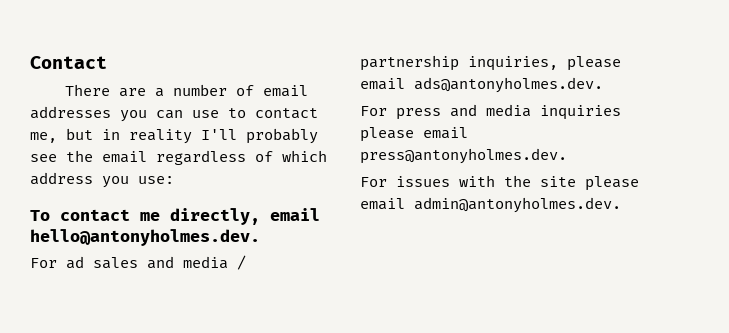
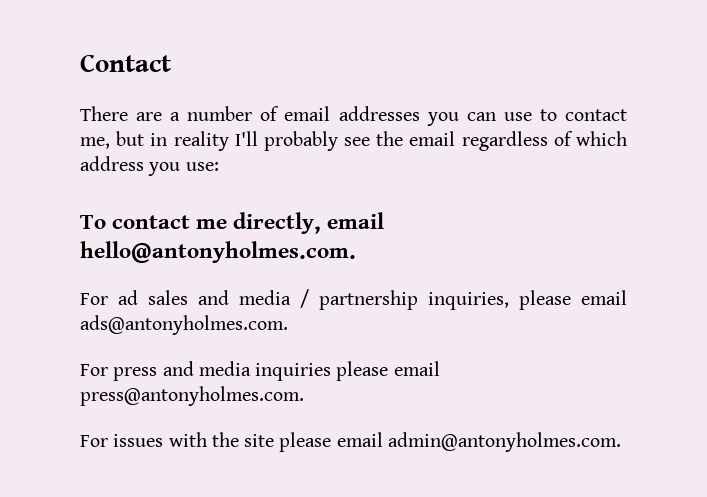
[30,229,260,246] hello@antonyholmes.dev. -> [80,241,356,263] hello@antonyholmes.com.
[414,77,603,93] ads@antonyholmes.dev. -> [80,315,288,335] ads@antonyholmes.com.
[360,148,567,164] press@antonyholmes.dev. -> [80,386,304,406] press@antonyholmes.com.
[414,197,621,213] admin@antonyholmes.dev. -> [387,432,621,452] admin@antonyholmes.com.

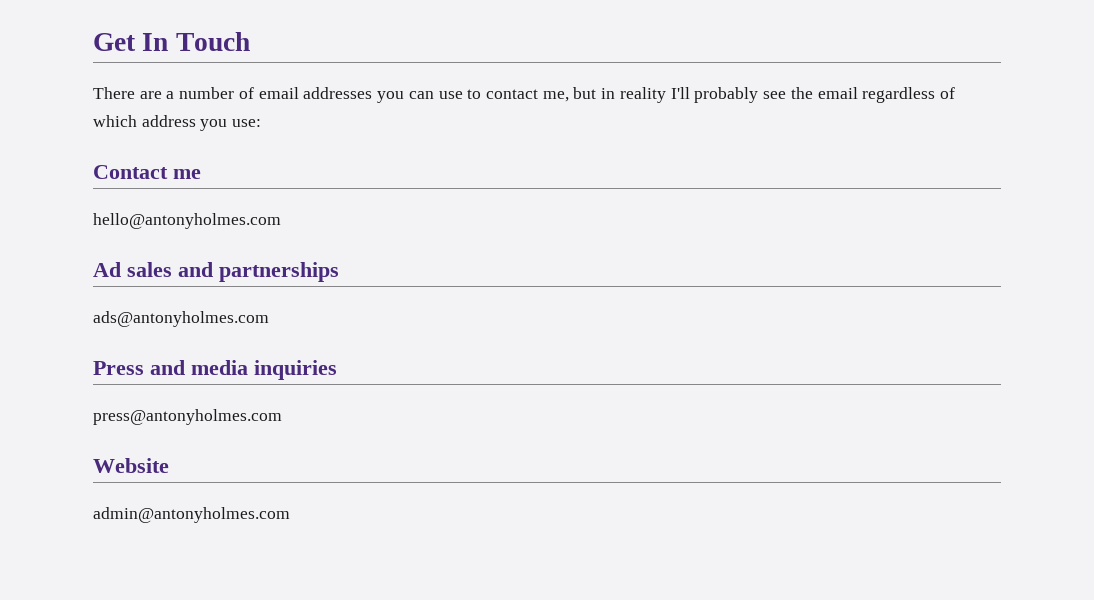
[80,54,171,72] Contact -> [93,32,250,51] Get In Touch
[80,215,191,229] To contact -> [93,165,168,179] Contact
[233,212,385,234] [80,241,356,263] [80,289,627,310] [80,315,288,335] [80,361,440,381] [80,386,304,406] [80,432,621,452] directly, email hello@antonyholmes.com. // For ad sales and media / partnership inquiries, please email ads@antonyholmes.com. // For press and media inquiries please email press@antonyholmes.com. // For issues with the site please email admin@antonyholmes.com. -> [93,213,281,229] [93,262,339,282] [93,311,269,327] [93,360,337,380] [93,409,282,425] [93,458,169,473] [93,507,290,523] // hello@antonyholmes.com // Ad sales and partnerships // ads@antonyholmes.com // Press and media inquiries // press@antonyholmes.com // Website // admin@antonyholmes.com

